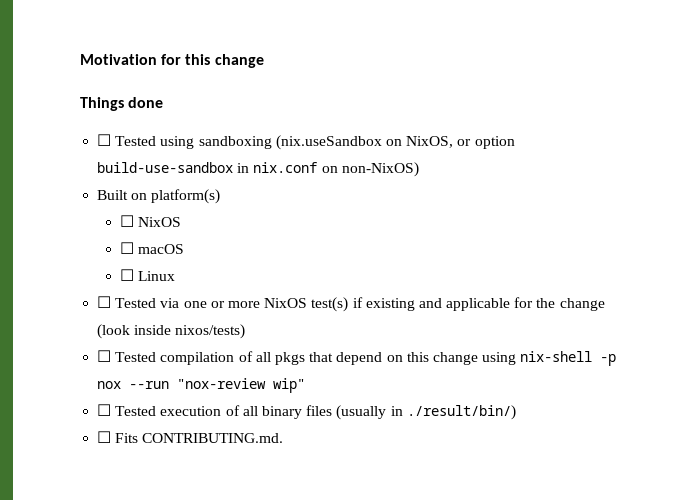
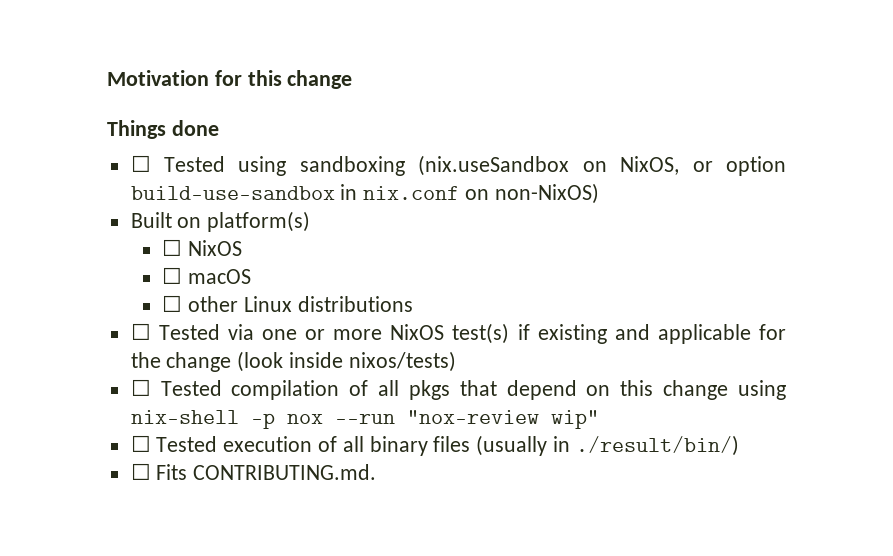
(134, 275) none -> [187,296,238,312] other
(176, 276) none -> [297,296,413,312] distributions

